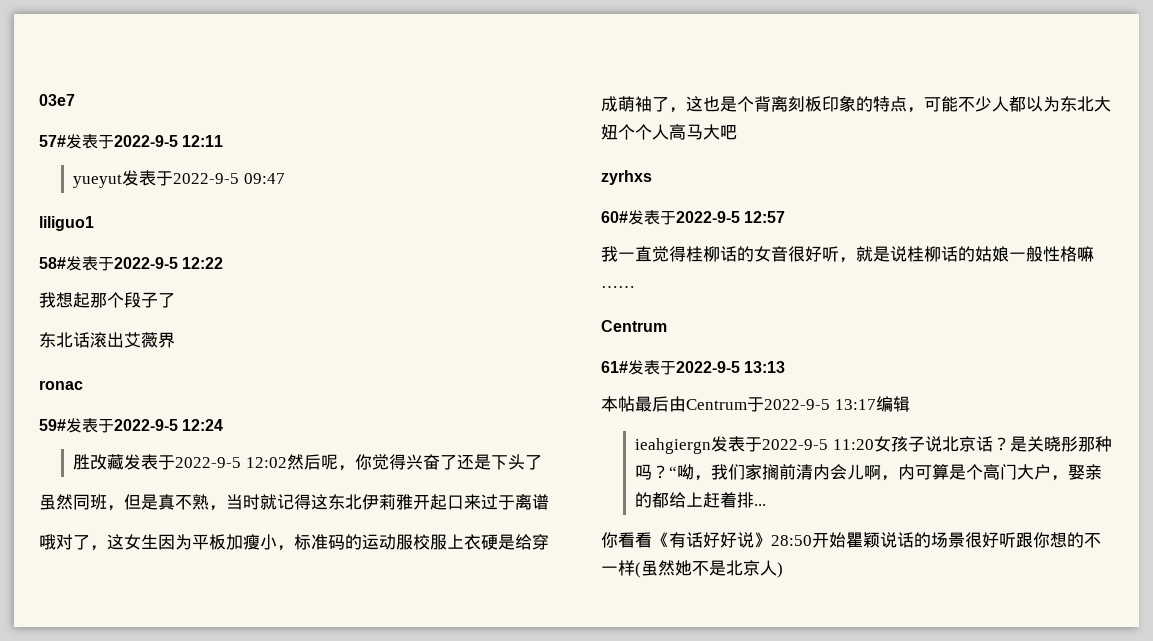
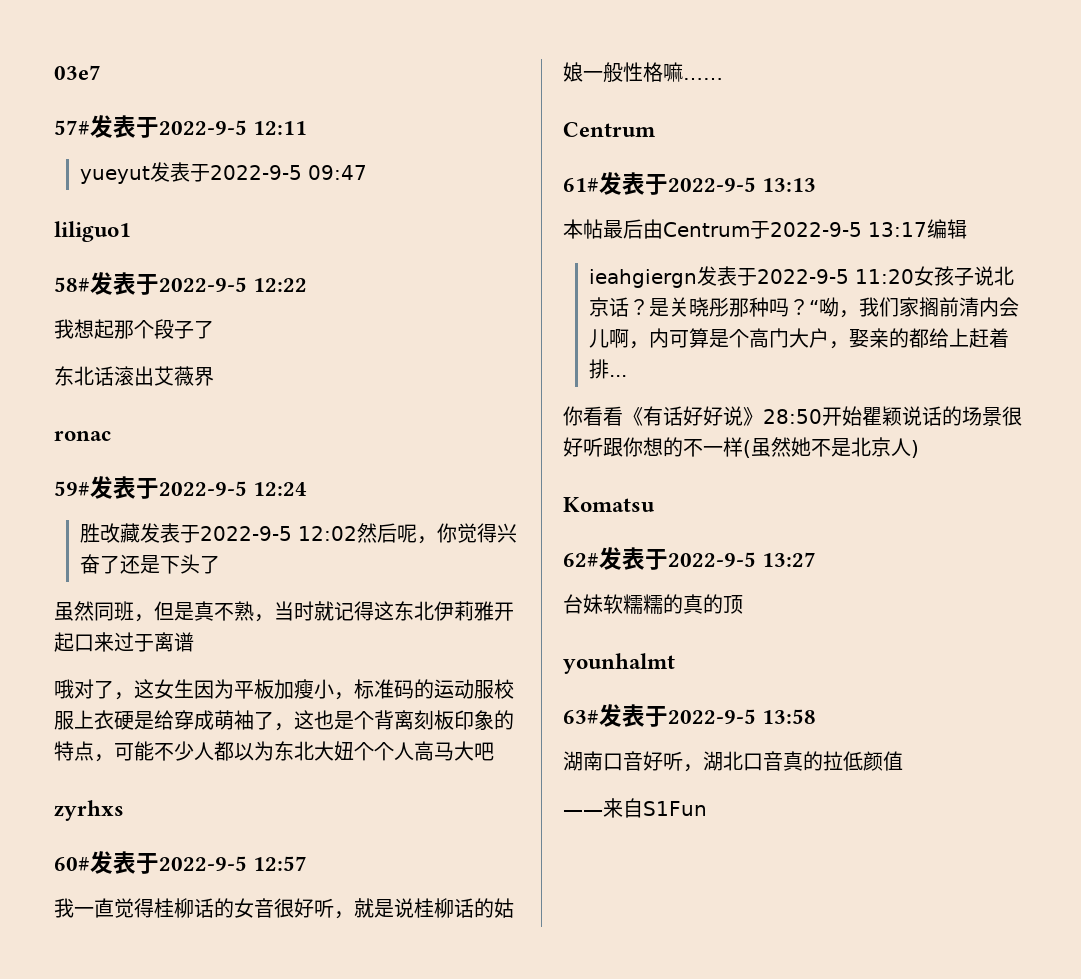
(783, 570) none -> [563,497,655,512] [563,547,817,570] [563,594,743,614] [563,653,675,674] [563,704,817,727] [563,751,903,772] [563,798,707,818] // Komatsu // 62#发表于2022-9-5 13:27 // 台妹软糯糯的真的顶 // younhalmt // 63#发表于2022-9-5 13:58 // 湖南口音好听，湖北口音真的拉低颜值 // ——来自S1Fun

